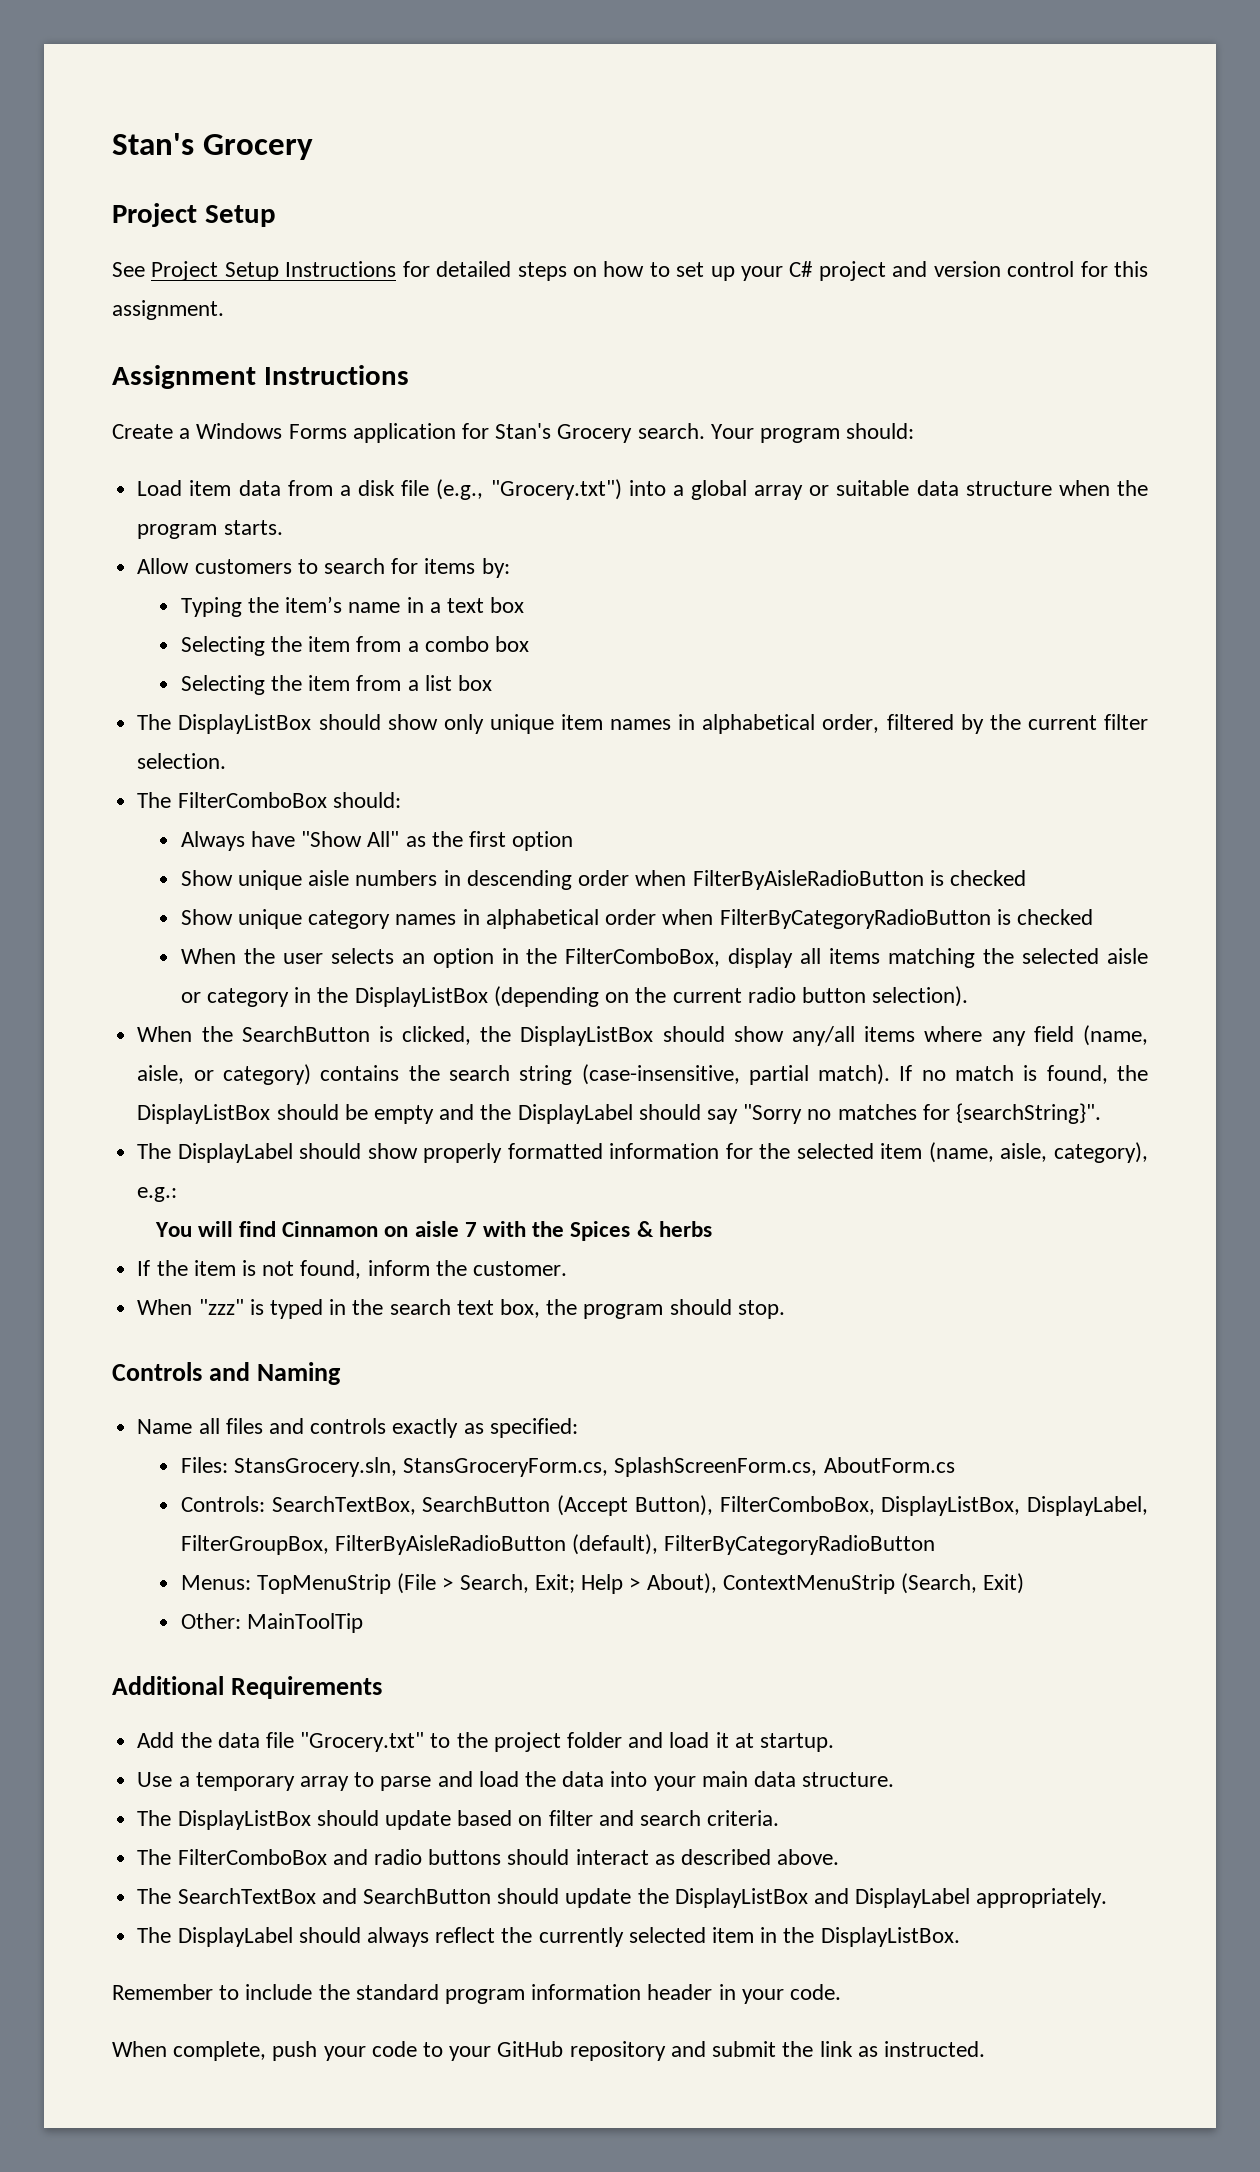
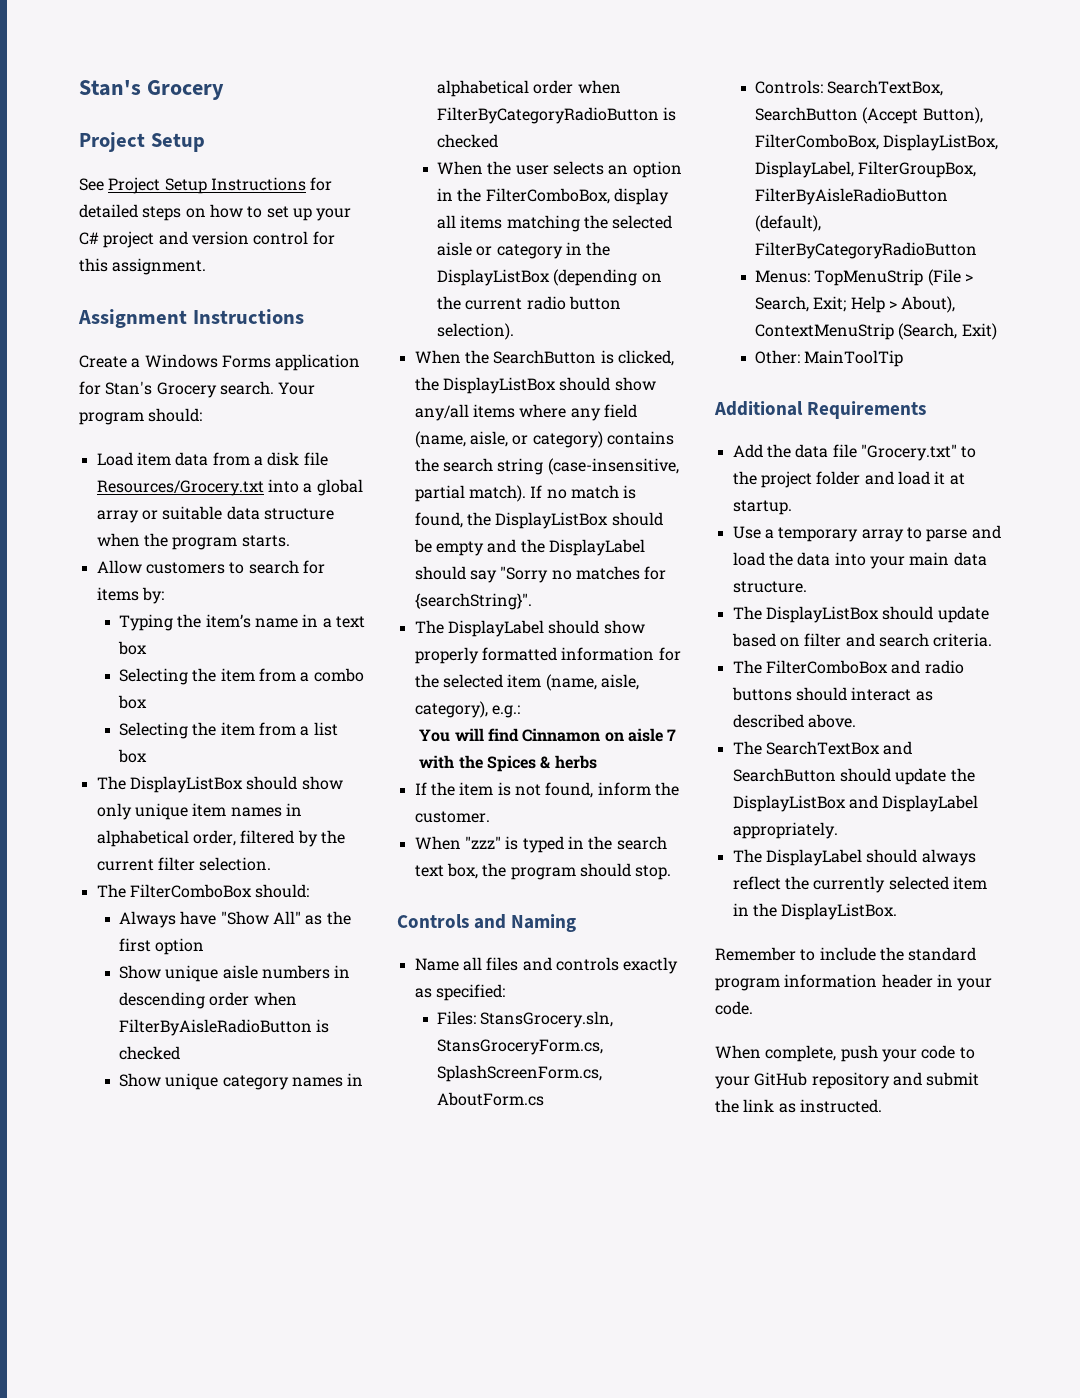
[436,479,622,500] (e.g., "Grocery.txt") -> [96,480,264,496] Resources/Grocery.txt

